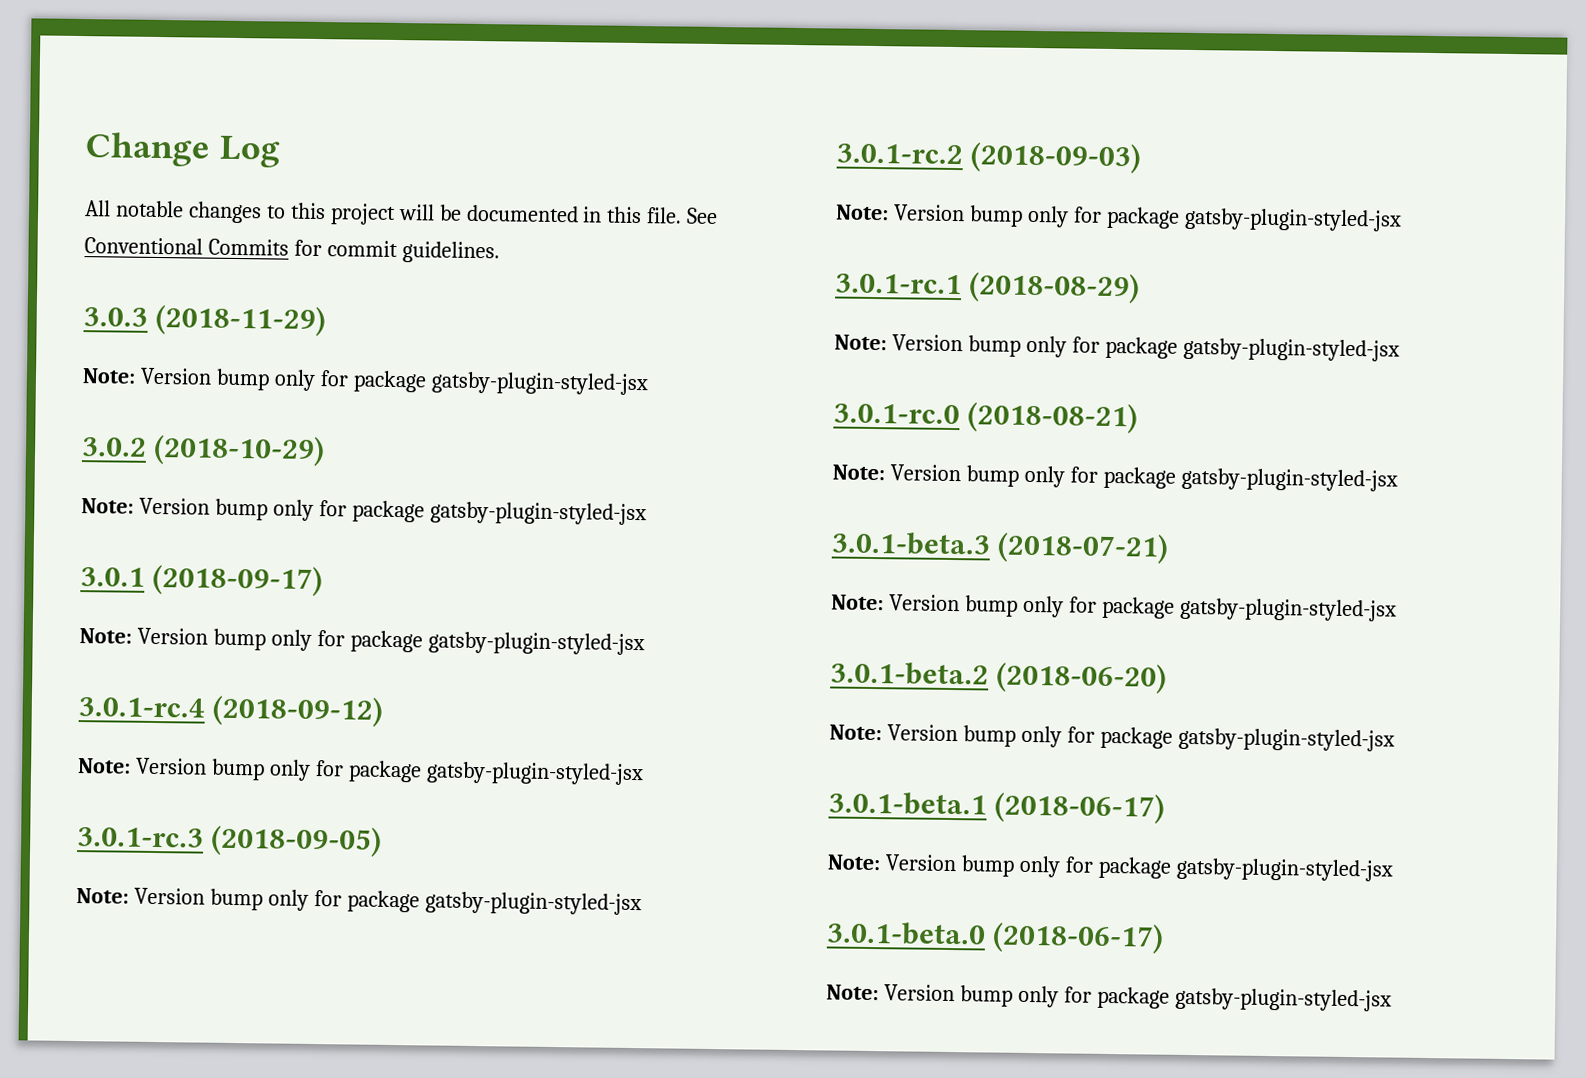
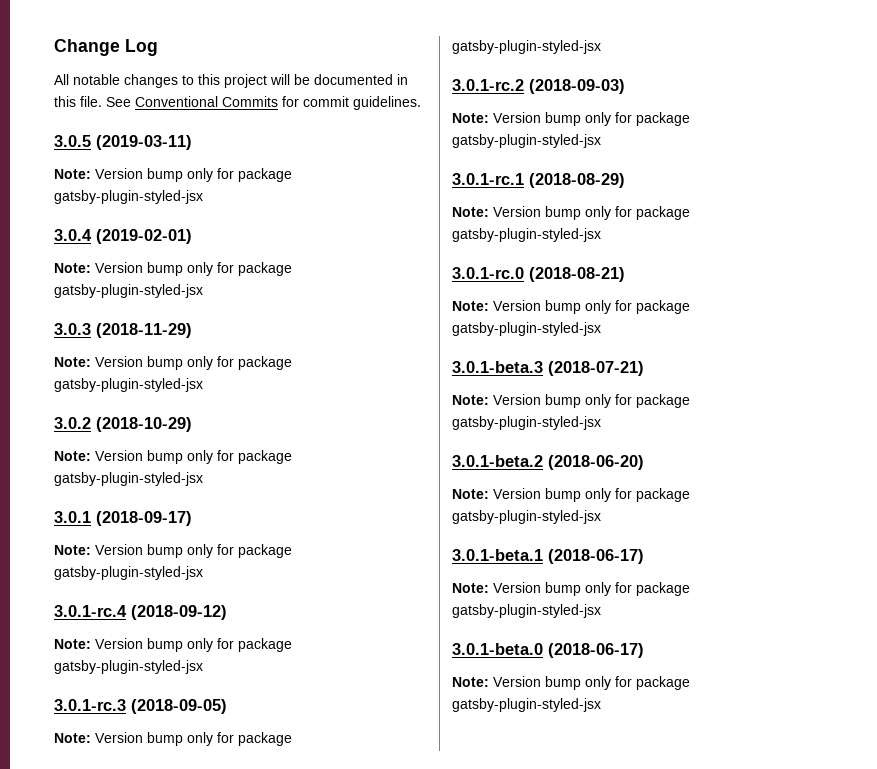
(500, 252) none -> [54,135,192,150] [54,168,292,182] [54,190,203,204] [54,229,192,244] [54,262,292,276] [54,284,203,298] // 3.0.5 (2019-03-11) // Note: Version bump only for package gatsby-plugin-styled-jsx // 3.0.4 (2019-02-01) // Note: Version bump only for package gatsby-plugin-styled-jsx

